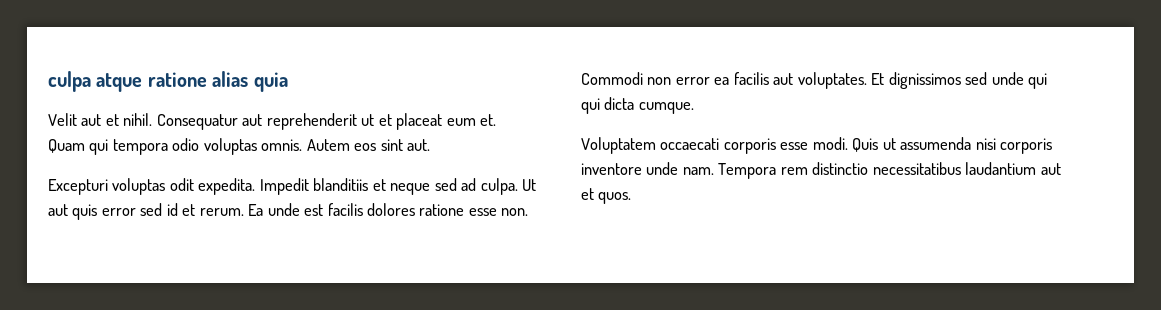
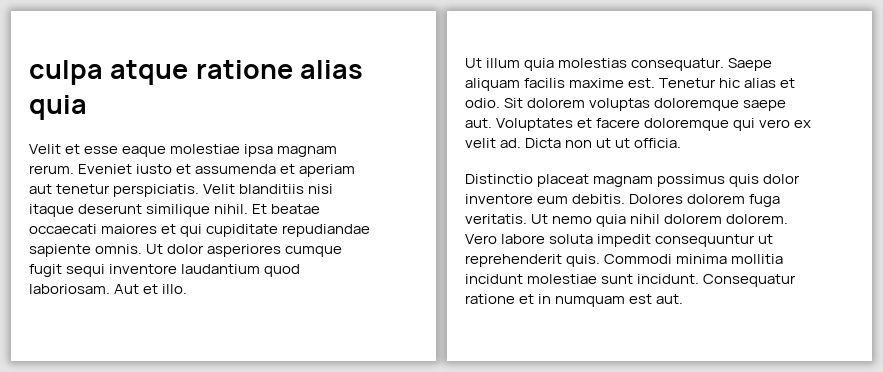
[81,113,497,130] [48,138,431,155] [48,178,537,195] [48,203,529,220] [581,72,1048,89] [581,97,694,114] [581,137,1053,154] [581,162,1061,179] [581,188,632,204] aut et nihil. Consequatur aut reprehenderit ut et placeat eum et. Quam qui tempora odio voluptas omnis. Autem eos sint aut. // Excepturi voluptas odit expedita. Impedit blanditiis et neque sed ad culpa. Ut aut quis error sed id et rerum. Ea unde est facilis dolores ratione esse non. Commodi non error ea facilis aut voluptates. Et dignissimos sed unde qui qui dicta cumque. // Voluptatem occaecati corporis esse modi. Quis ut assumenda nisi corporis inventore unde nam. Tempora rem distinctio necessitatibus laudantium aut et quos. -> [65,144,338,157] [29,164,356,177] [29,184,334,197] [29,204,321,217] [29,224,371,237] [29,244,343,257] [29,264,301,277] [29,284,188,294] [465,58,773,71] [465,78,796,91] [465,98,787,111] [465,118,812,131] [465,138,682,148] [465,174,801,187] [465,194,781,207] [465,214,789,227] [465,234,774,247] [465,254,784,267] [465,274,797,287] [465,294,684,307] et esse eaque molestiae ipsa magnam rerum. Eveniet iusto et assumenda et aperiam aut tenetur perspiciatis. Velit blanditiis nisi itaque deserunt similique nihil. Et beatae occaecati maiores et qui cupiditate repudiandae sapiente omnis. Ut dolor asperiores cumque fugit sequi inventore laudantium quod laboriosam. Aut et illo. // Ut illum quia molestias consequatur. Saepe aliquam facilis maxime est. Tenetur hic alias et odio. Sit dolorem voluptas doloremque saepe aut. Voluptates et facere doloremque qui vero ex velit ad. Dicta non ut ut officia. // Distinctio placeat magnam possimus quis dolor inventore eum debitis. Dolores dolorem fuga veritatis. Ut nemo quia nihil dolorem dolorem. Vero labore soluta impedit consequuntur ut reprehenderit quis. Commodi minima mollitia incidunt molestiae sunt incidunt. Consequatur ratione et in numquam est aut.

